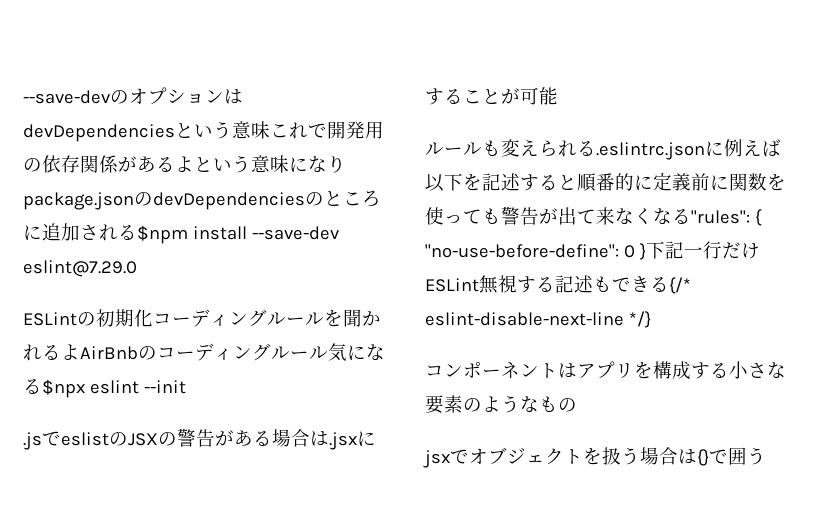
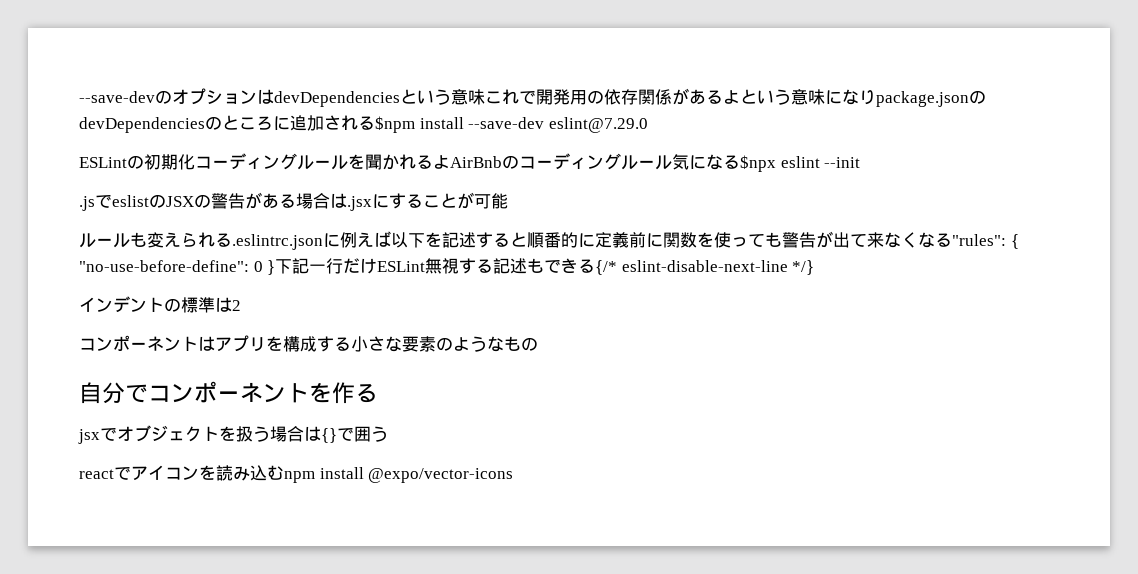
(651, 319) none -> [79,296,241,313] // インデントの標準は2
(577, 405) none -> [79,381,378,404] // 自分でコンポーネントを作る
(766, 456) none -> [79,465,514,483] // reactでアイコンを読み込むnpm install @expo/vector-icons

